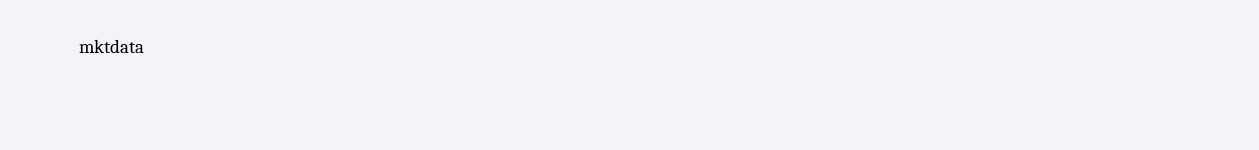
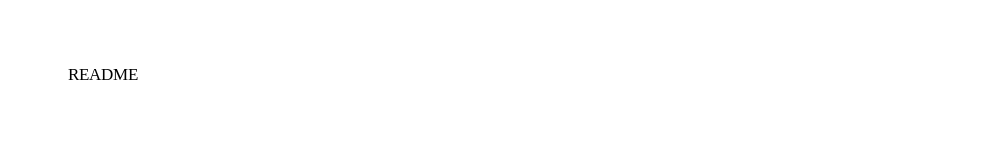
[79,39,144,53] mktdata -> [68,69,138,80] README

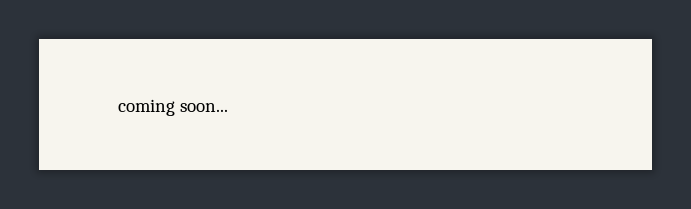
[68,69,138,80] README -> [118,99,229,116] coming soon...

